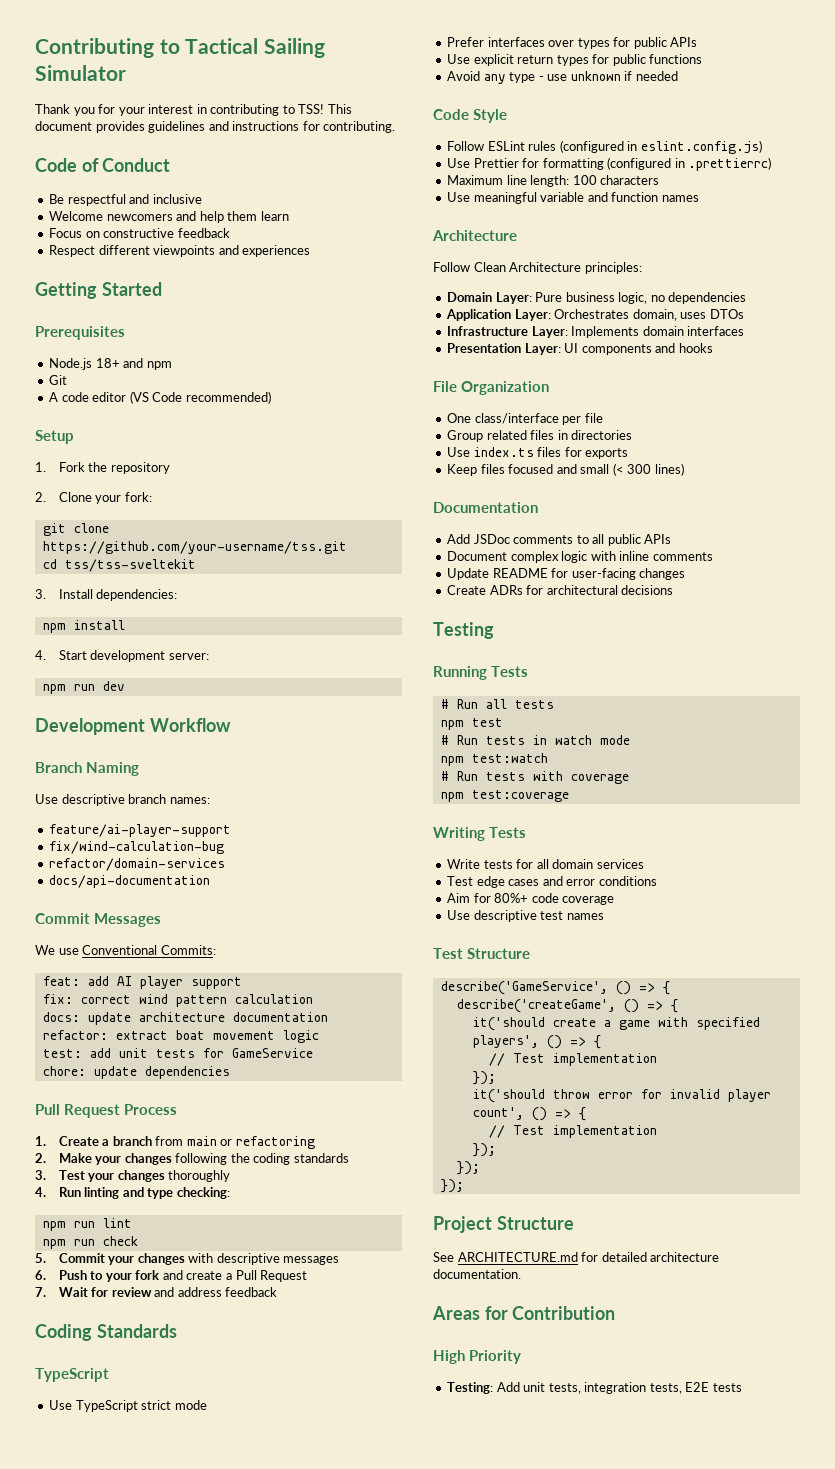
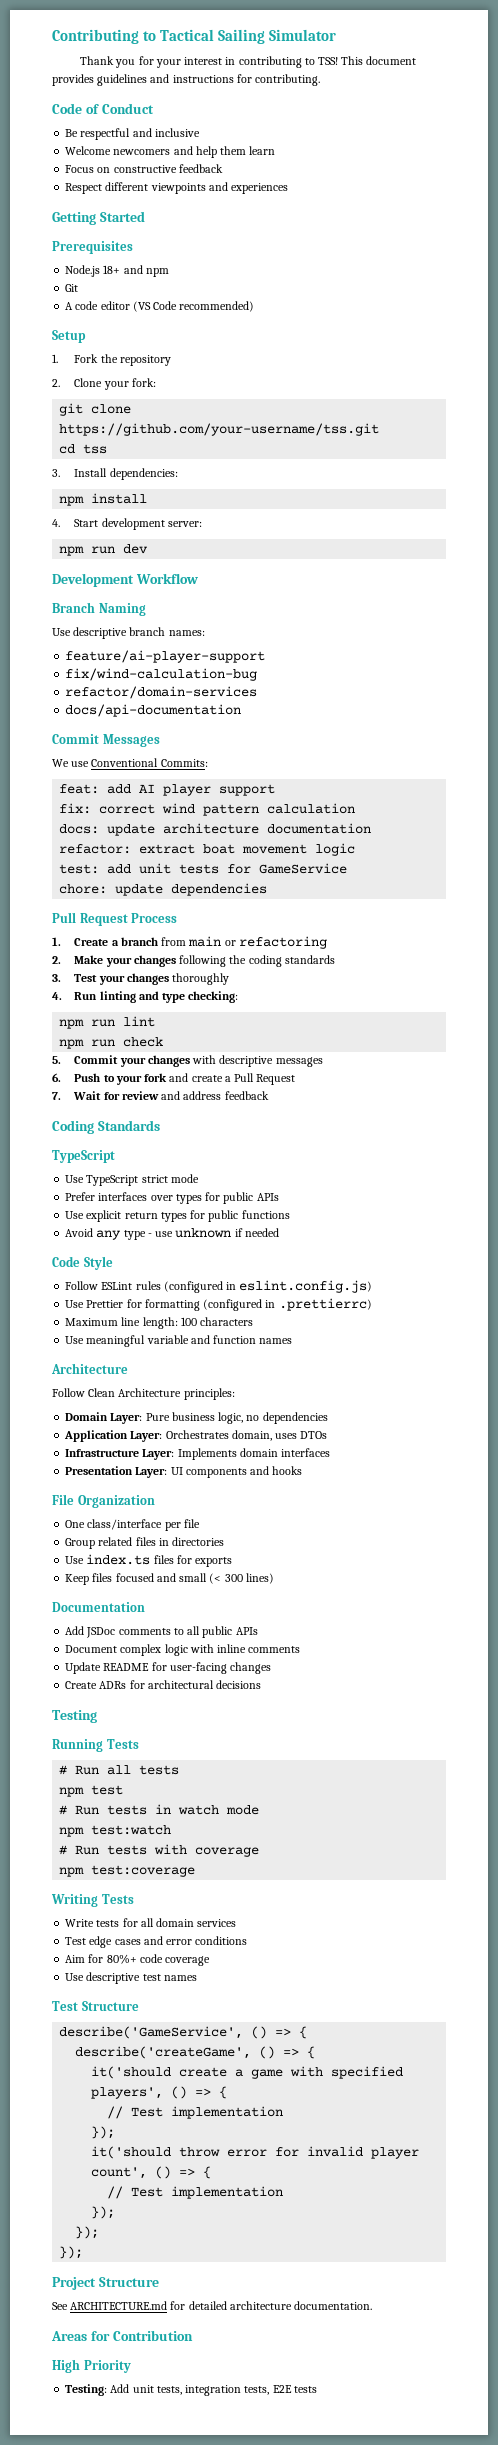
[64,559,196,572] tss/tss-sveltekit -> [83,444,108,454] tss

